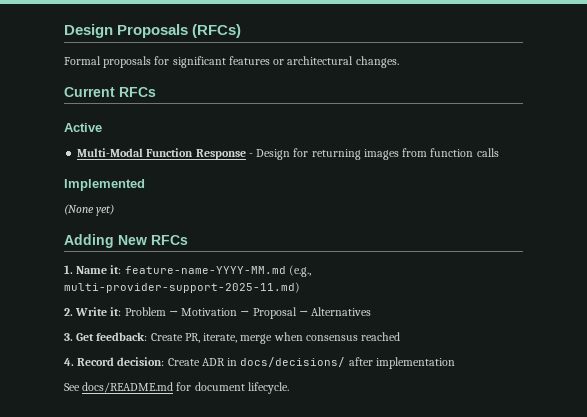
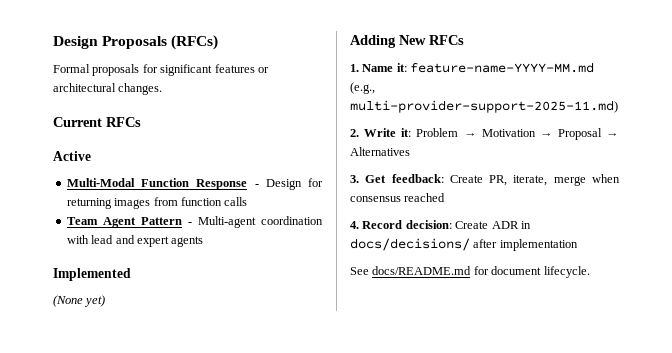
(499, 152) none -> [66,216,323,228] [66,235,204,247] // Team Agent Pattern - Multi-agent coordination with lead and expert agents

